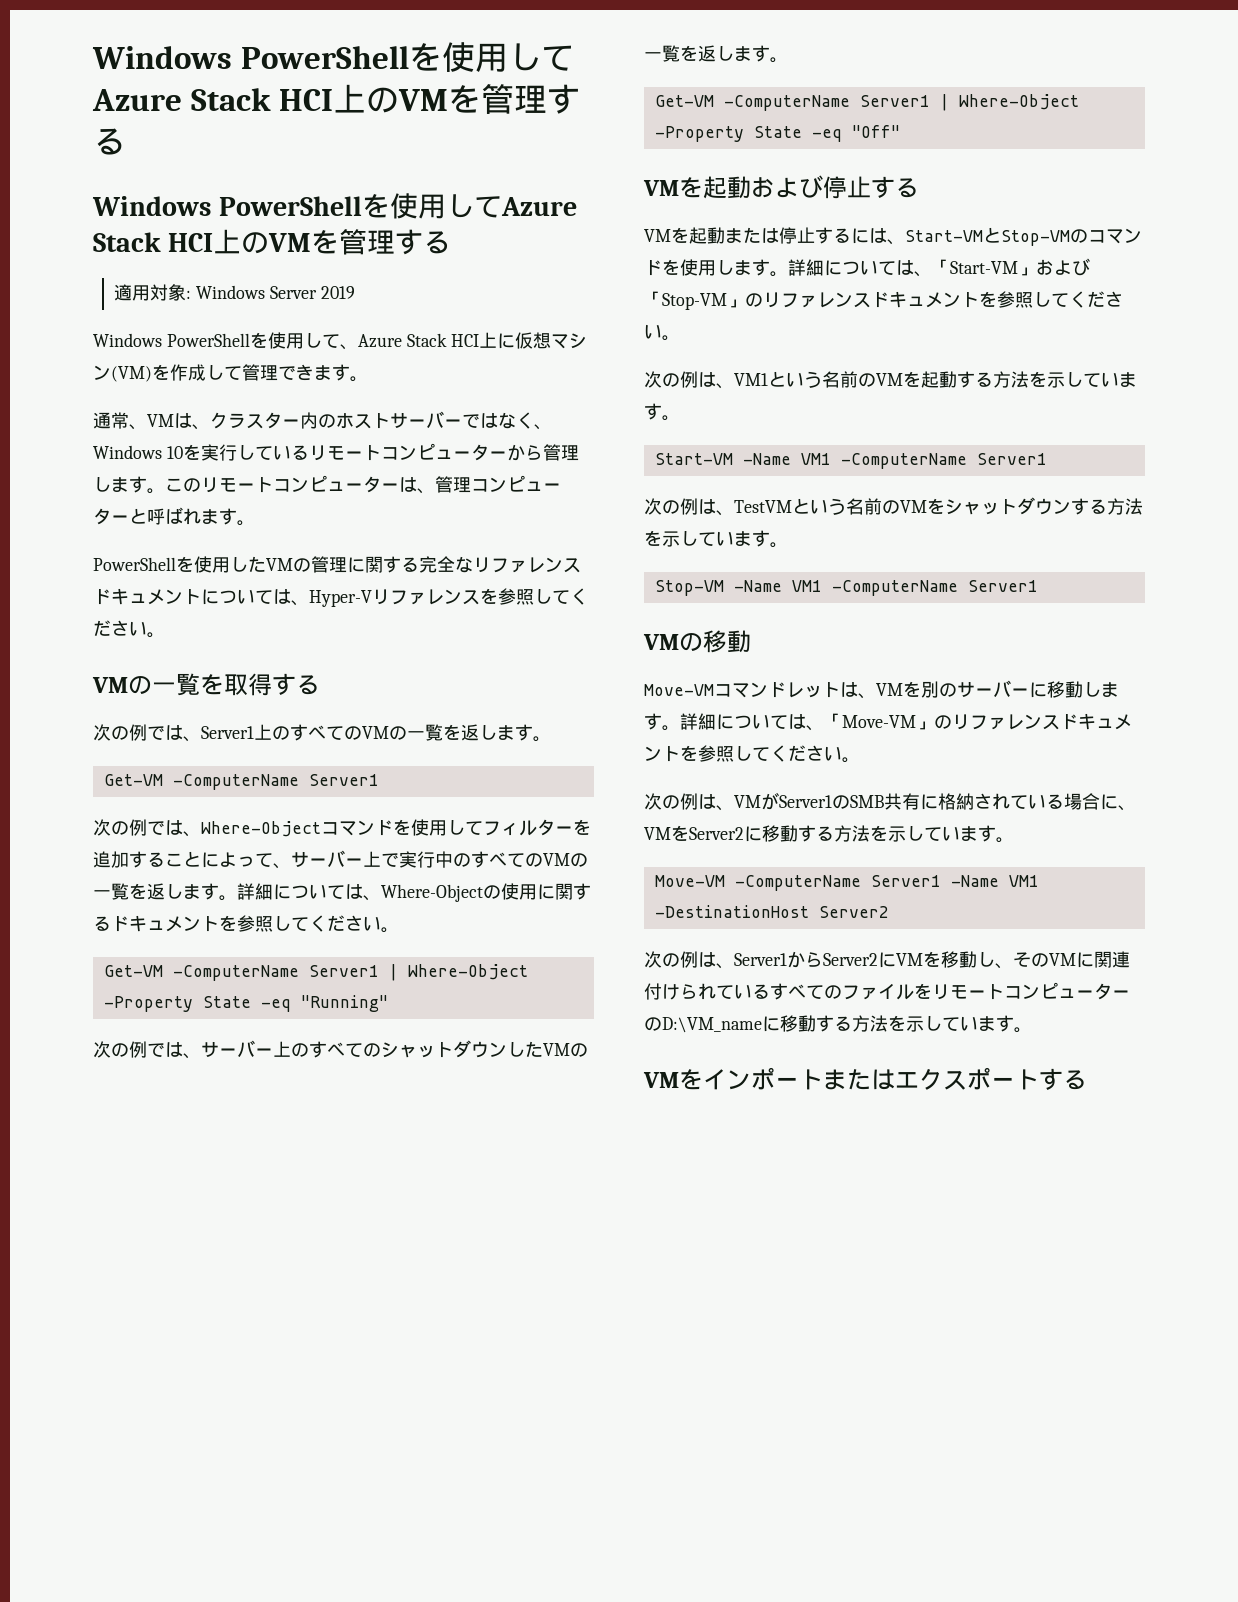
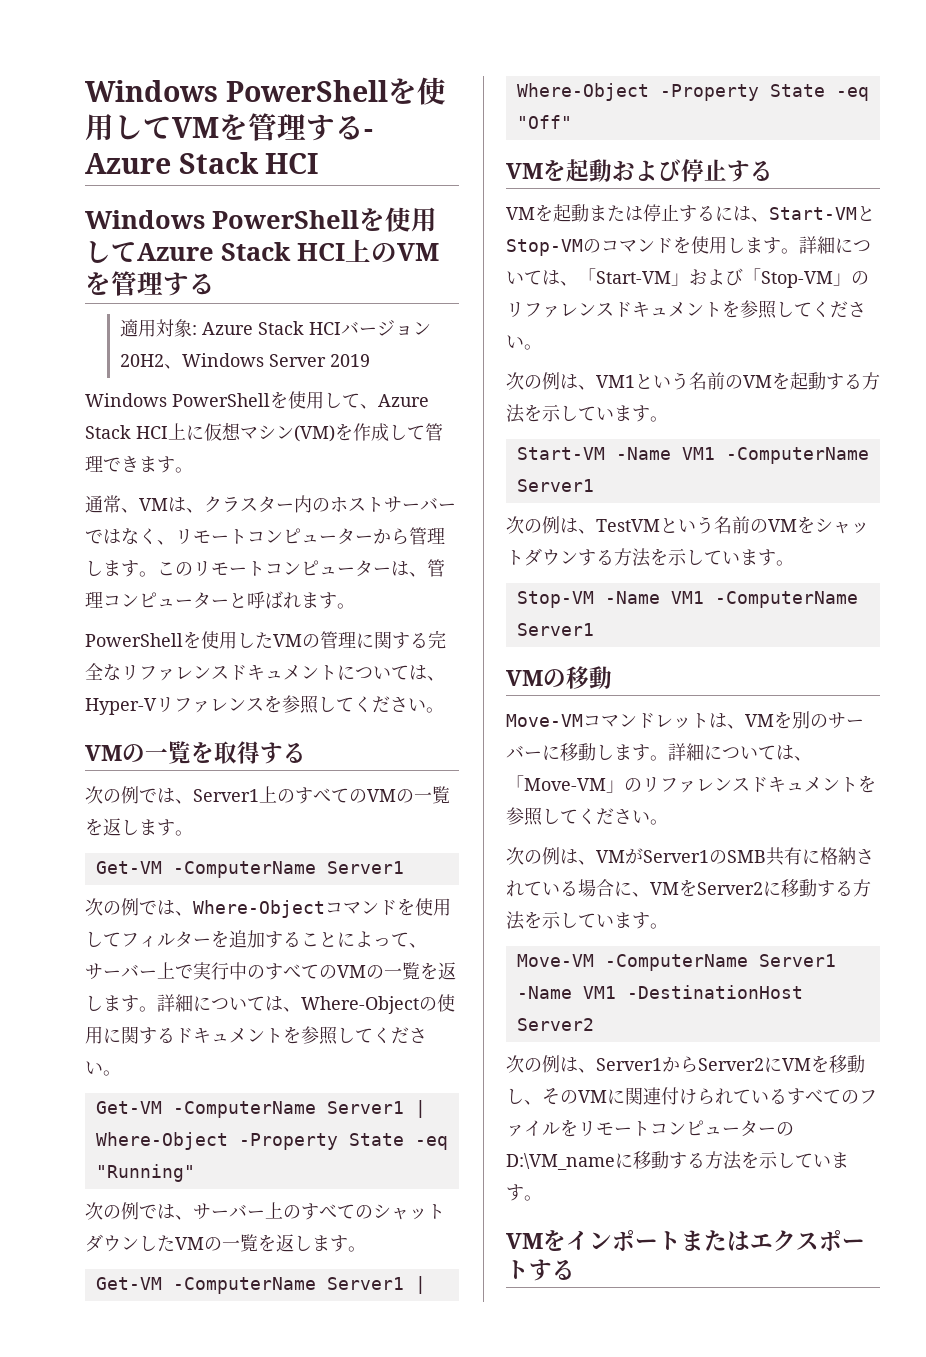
[92,42,574,72] [92,84,580,114] [93,128,126,155] Windows PowerShellを使用してAzure Stack HCI上のVMを管理する -> [85,77,446,105] [85,113,373,141] [85,152,319,174] Windows PowerShellを使用してVMを管理する- Azure Stack HCI
(192, 294) none -> [201,320,431,336] [119,354,182,369] Azure Stack HCIバージョン20H2、
[93,444,309,461] Windows 10を実行している -> (175, 542) none

